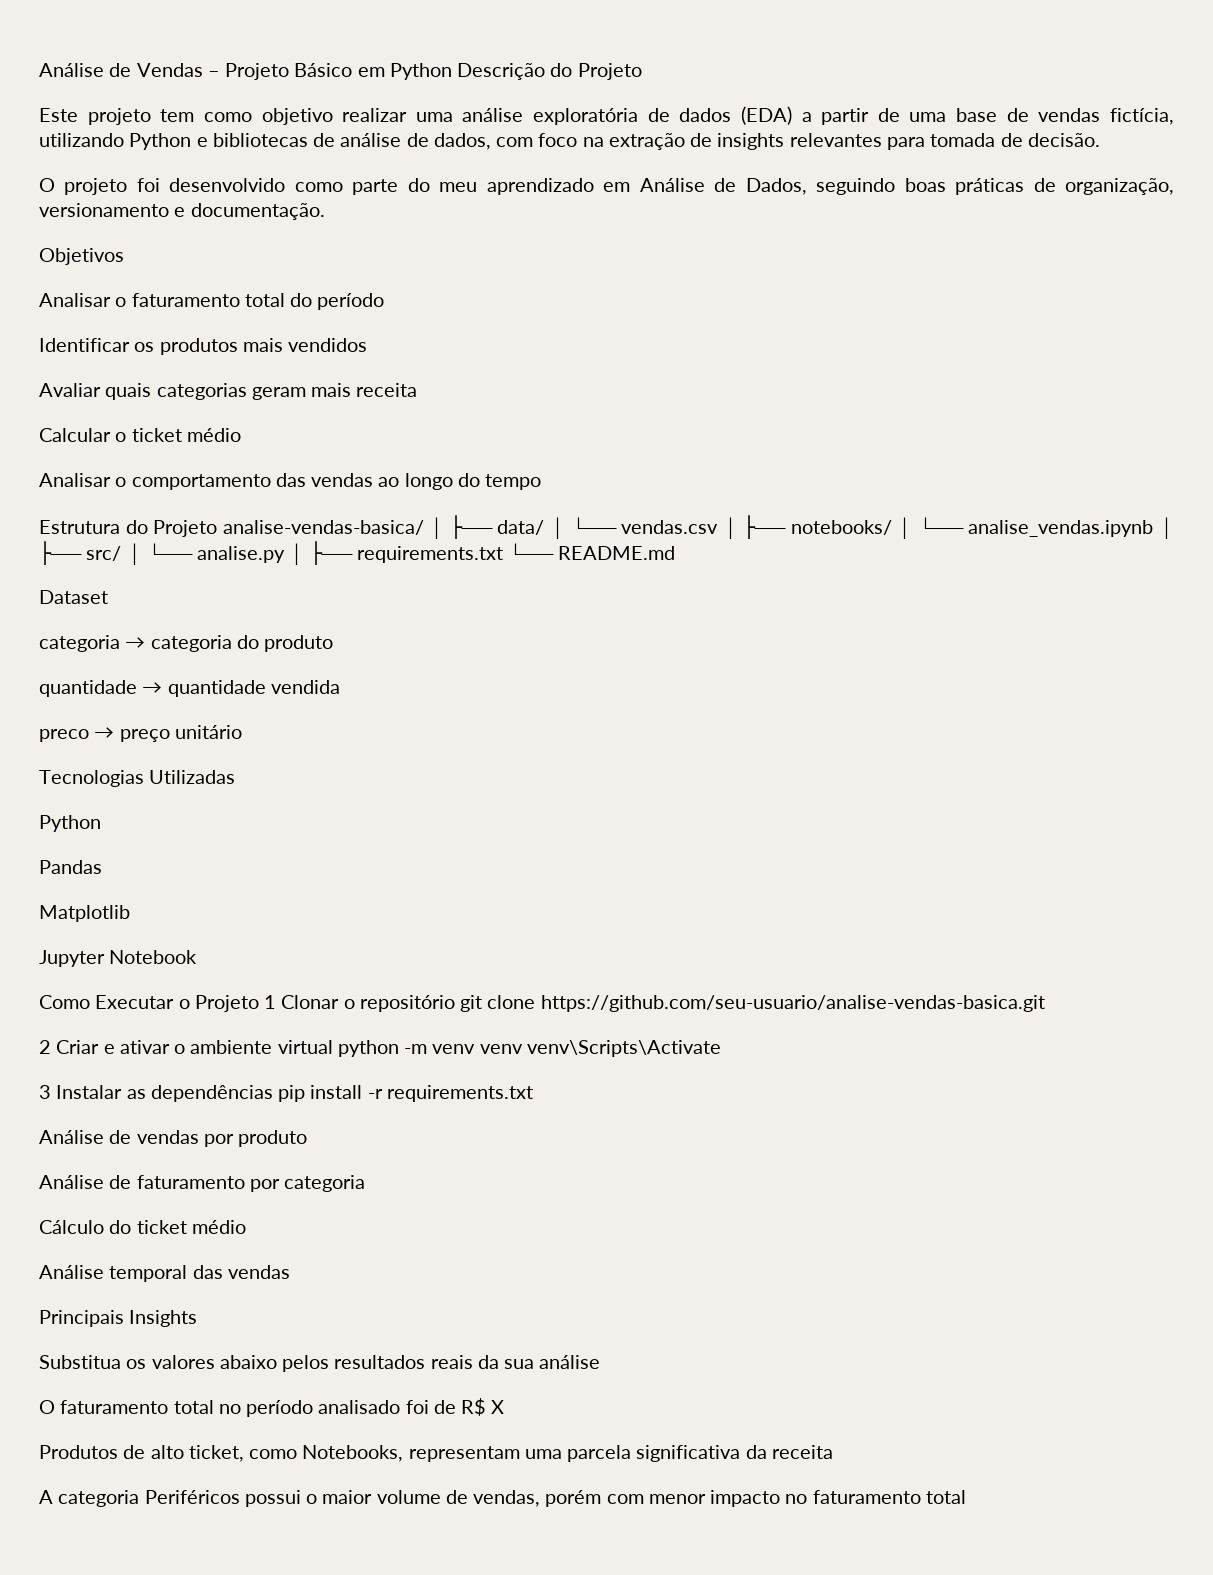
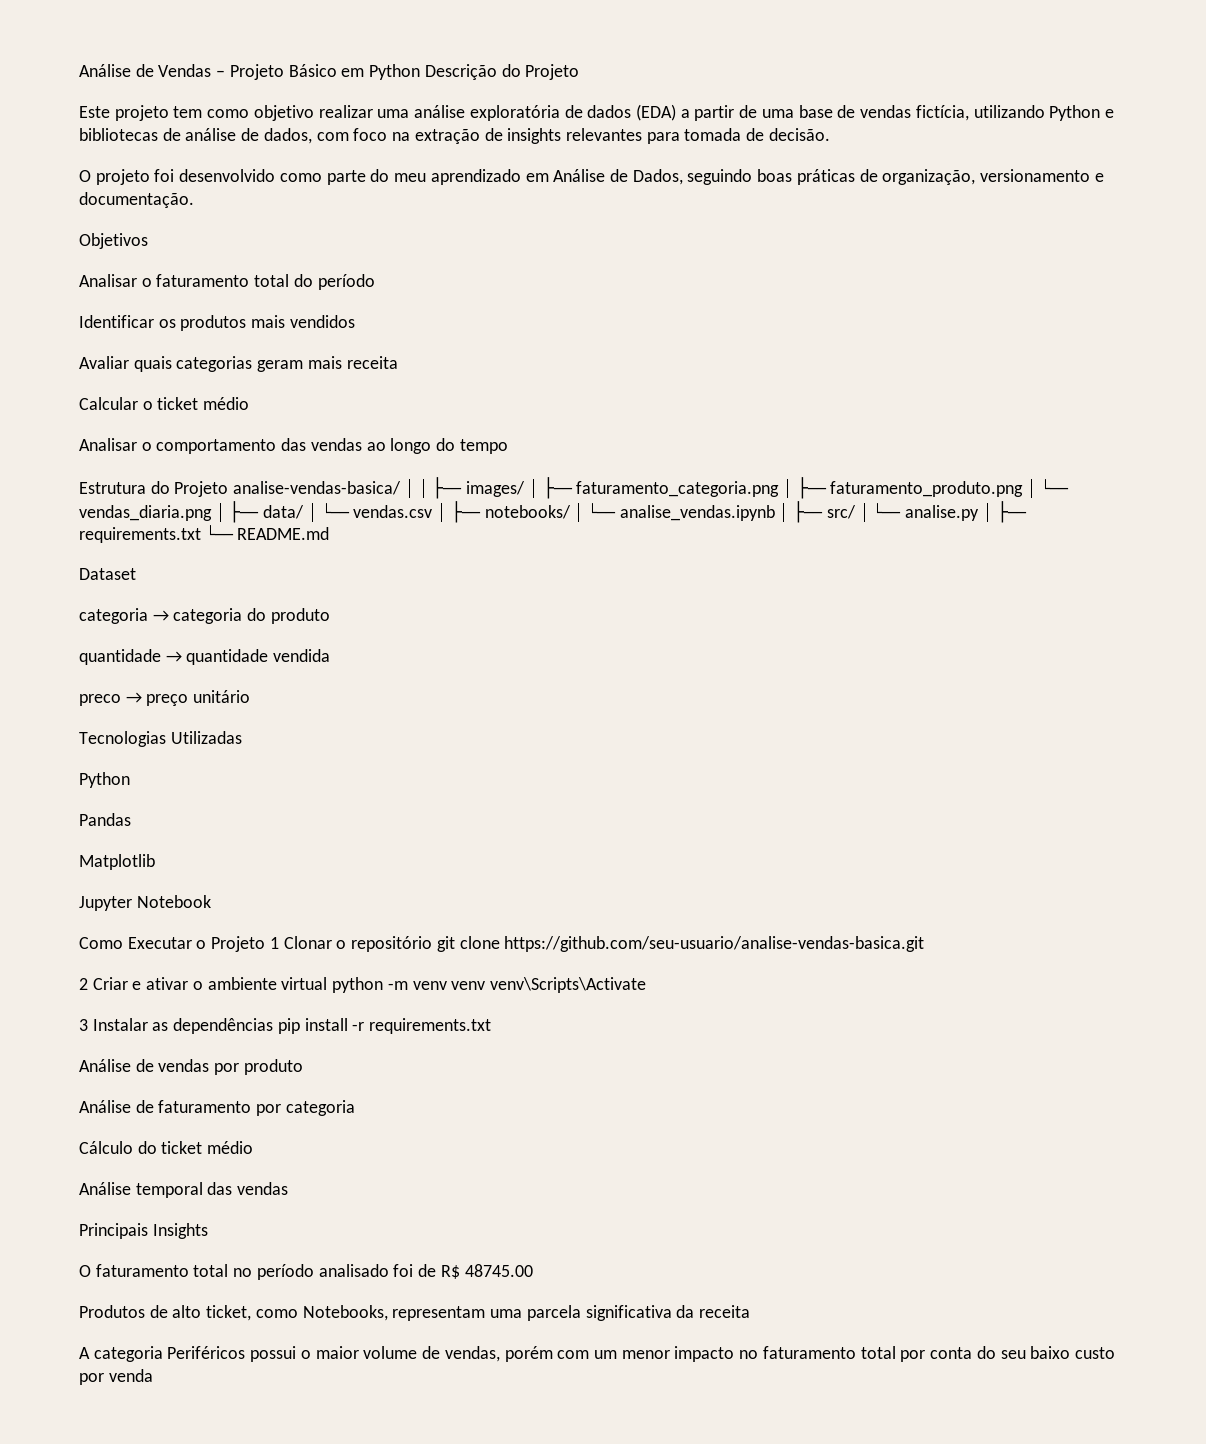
(445, 528) none -> [418,477,1069,499] [79,503,225,522] │ ├── images/ │ ├── faturamento_categoria.png │ ├── faturamento_produto.png │ └── vendas_diaria.png │
[39,1355,601,1372] // Substitua os valores abaixo pelos resultados reais da sua análise -> (208, 1231) none
[491,1400,505,1414] X -> [464,1264,533,1277] 48745.00
(644, 1499) none -> [593,1350,617,1359] um
(966, 1497) none -> [900,1346,1115,1362] [79,1369,153,1385] por conta do seu baixo custo por venda

